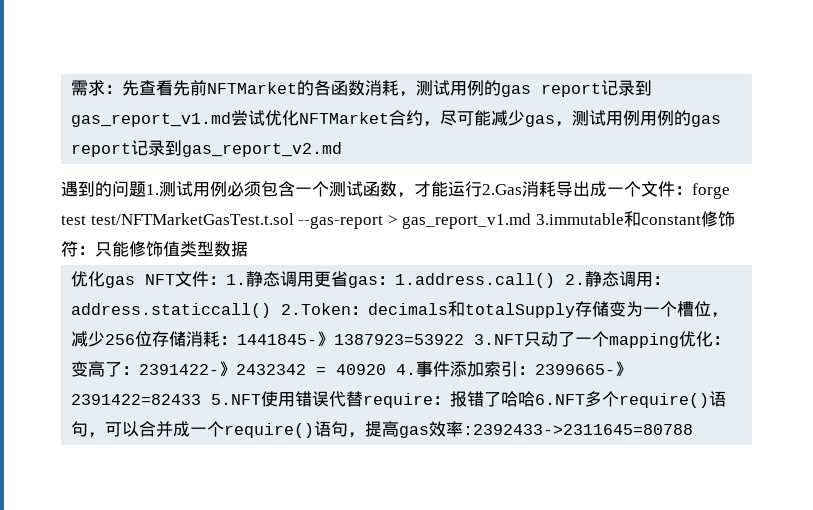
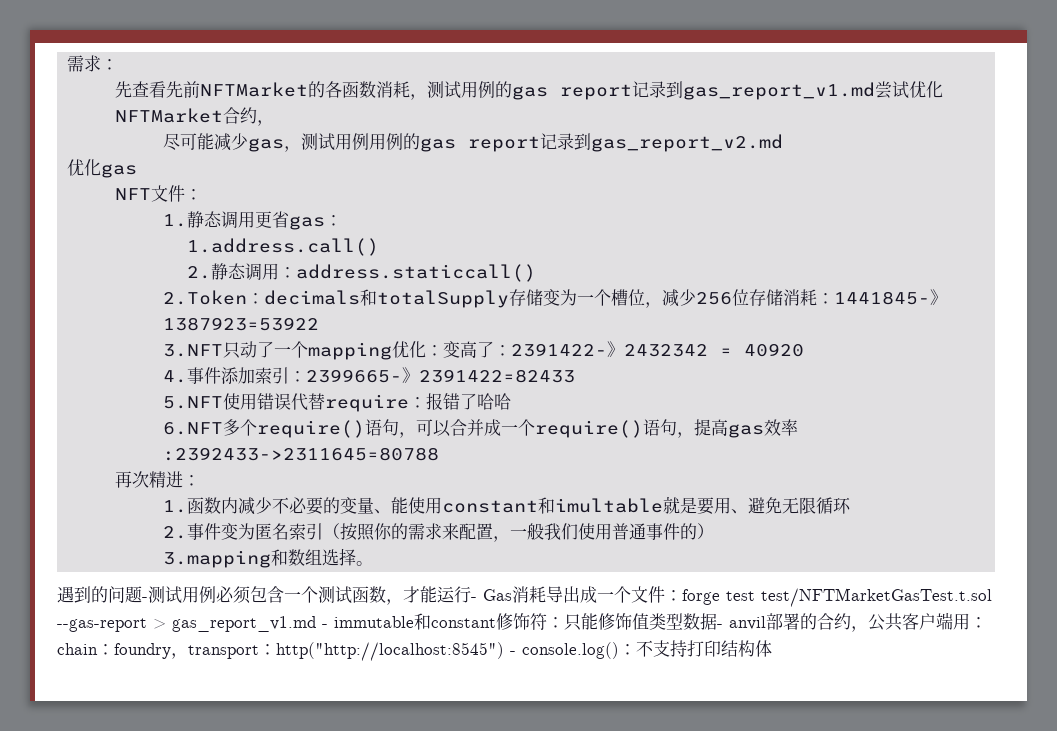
(123, 89) none -> (119, 64) //
(441, 124) none -> (275, 123) //
[61,181,730,199] [61,211,735,229] [61,241,248,257] // 遇到的问题1.测试用例必须包含一个测试函数，才能运行2.Gas消耗导出成一个文件：forge test test/NFTMarketGasTest.t.sol --gas-report > gas_report_v1.md 3.immutable和constant修饰符：只能修饰值类型数据 -> (784, 143) none
(136, 282) none -> (138, 171) //
(227, 280) none -> (203, 194) //
(396, 280) none -> (343, 220) //
(556, 280) none -> (380, 247) //
(272, 310) none -> (537, 273) //
(465, 339) none -> (320, 324) //
(387, 369) none -> (805, 350) //
(202, 399) none -> (576, 376) //
(536, 399) none -> (512, 401) //
(694, 429) none -> [115,471,201,488] [163,496,852,515] [163,523,715,542] [163,548,374,568] [57,586,992,607] [57,612,987,632] [57,640,772,661] // 再次精进： // 1.函数内减少不必要的变量、能使用constant和imultable就是要用、避免无限循环 // 2.事件变为匿名索引（按照你的需求来配置，一般我们使用普通事件的） // 3.mapping和数组选择。 // 遇到的问题-测试用例必须包含一个测试函数，才能运行- Gas消耗导出成一个文件：forge test test/NFTMarketGasTest.t.sol --gas-report > gas_report_v1.md - immutable和constant修饰符：只能修饰值类型数据- anvil部署的合约，公共客户端用：chain：foundry，transport：http("http://localhost:8545") - console.log()：不支持打印结构体

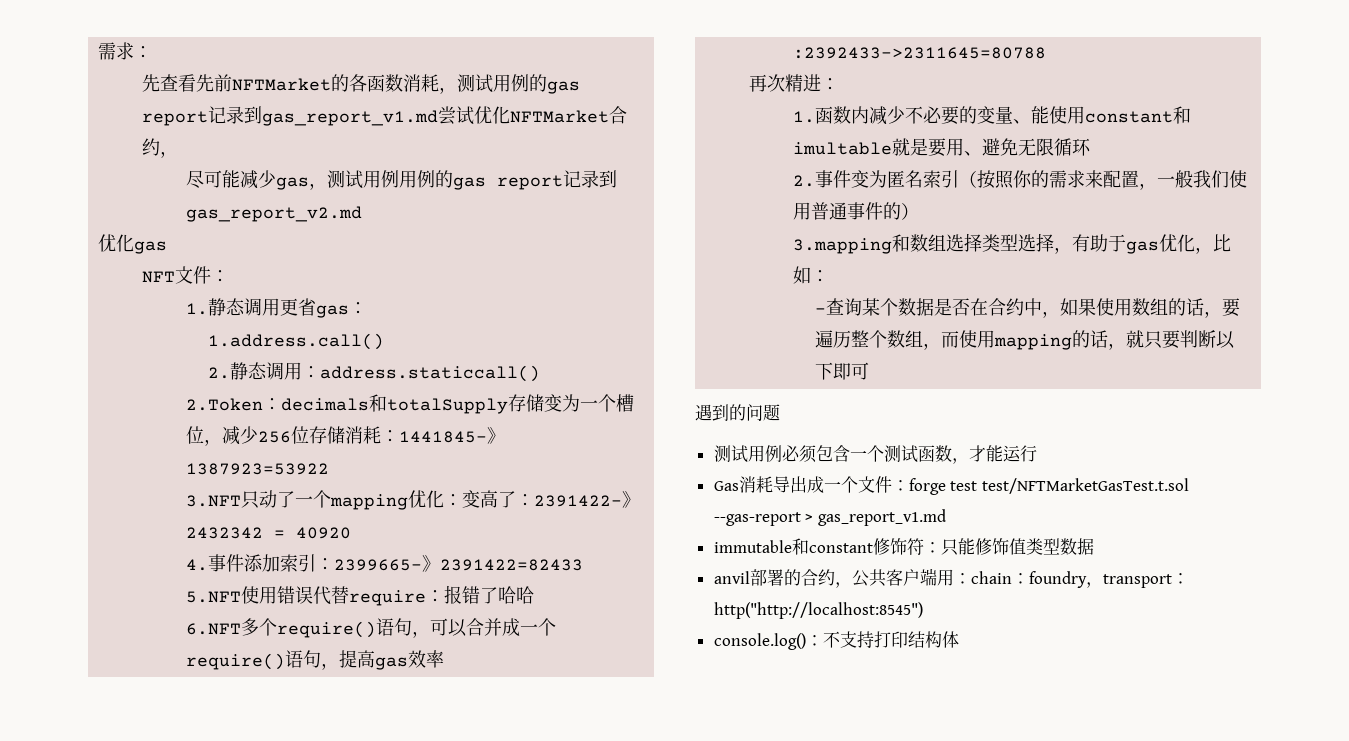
[356,561,374,566] 。 -> [982,233,1232,254] [793,266,830,284] [815,298,1241,318] [815,330,1236,350] [815,362,870,380] 类型选择，有助于gas优化，比如： // -查询某个数据是否在合约中，如果使用数组的话，要遍历整个数组，而使用mapping的话，就只要判断以下即可
[142,597,148,601] - -> (780, 412) //
[471,597,477,601] - -> (1037, 453) //
[322,624,328,628] - -> (946, 517) //
[717,624,723,628] - -> (1094, 546) //
[510,651,516,655] - -> (923, 610) //

